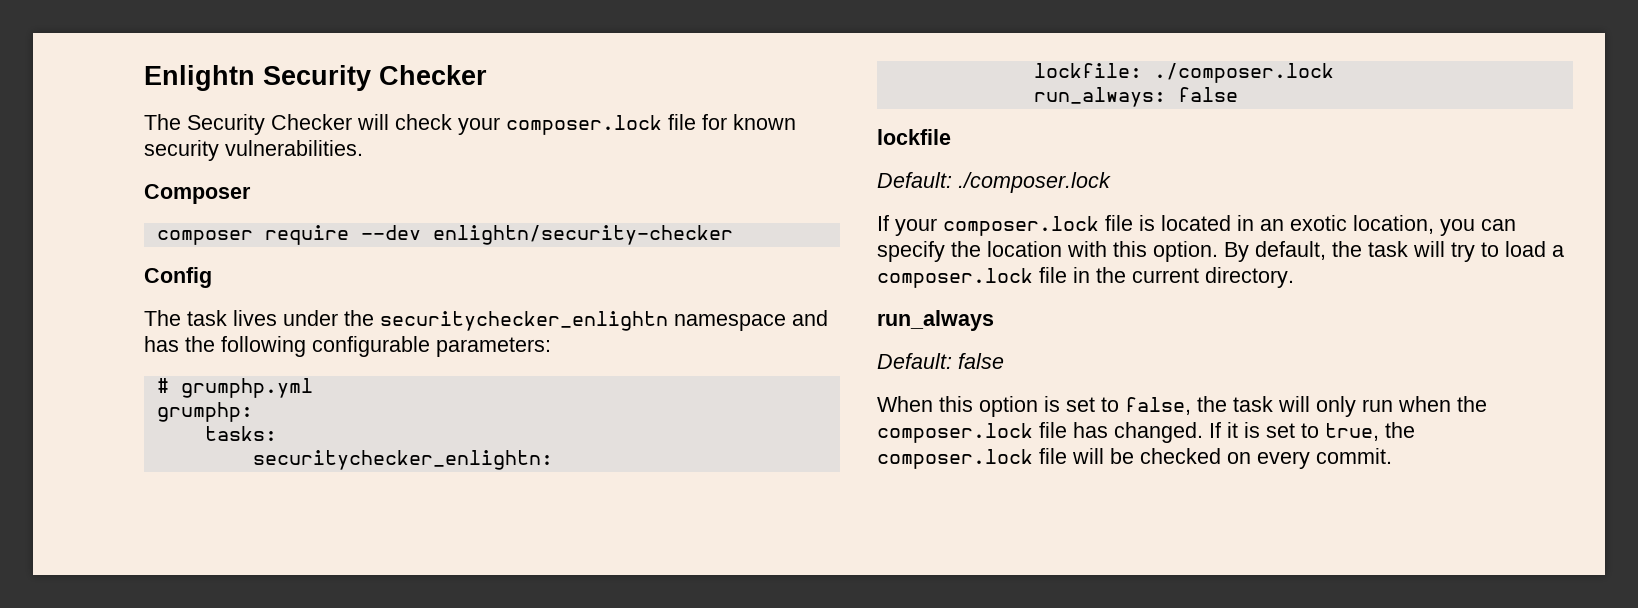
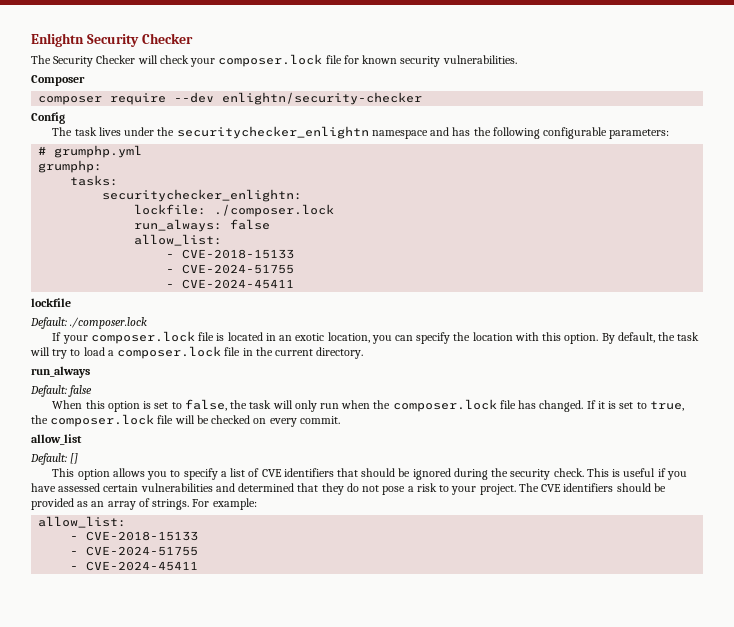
(1238, 94) none -> [134,234,223,246] [166,249,295,259] [166,264,295,274] [166,279,295,289] // allow_list: // - CVE-2018-15133 // - CVE-2024-51755 // - CVE-2024-45411
(1392, 456) none -> [31,434,82,445] [30,453,79,465] [52,468,687,480] [31,483,666,495] [31,498,257,510] [38,516,127,528] [70,531,199,541] [70,546,199,556] [70,561,199,571] // allow_list // Default: [] // This option allows you to specify a list of CVE identifiers that should be ignored during the security check. This is useful if you have assessed certain vulnerabilities and determined that they do not pose a risk to your project. The CVE identifiers should be provided as an array of strings. For example: // allow_list: // - CVE-2018-15133 // - CVE-2024-51755 // - CVE-2024-45411

